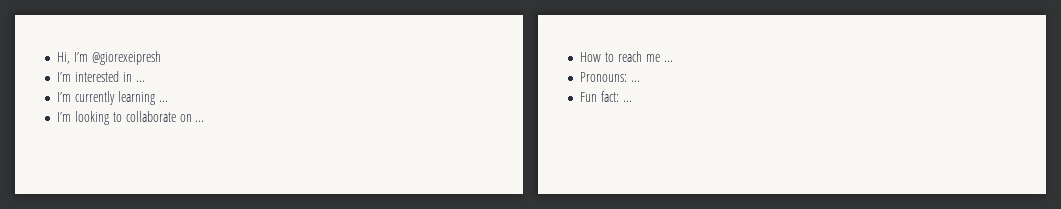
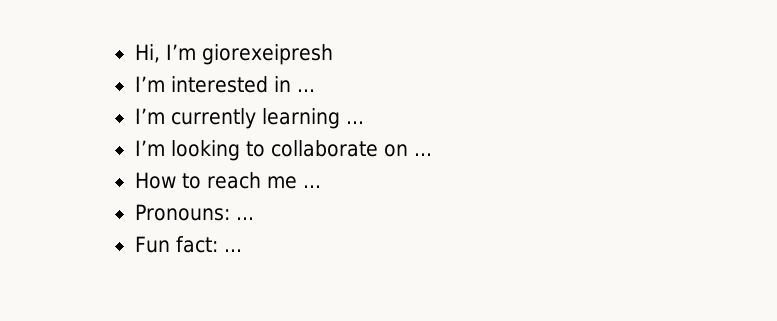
[91,51,161,65] @giorexeipresh -> [201,44,333,65] giorexeipresh

